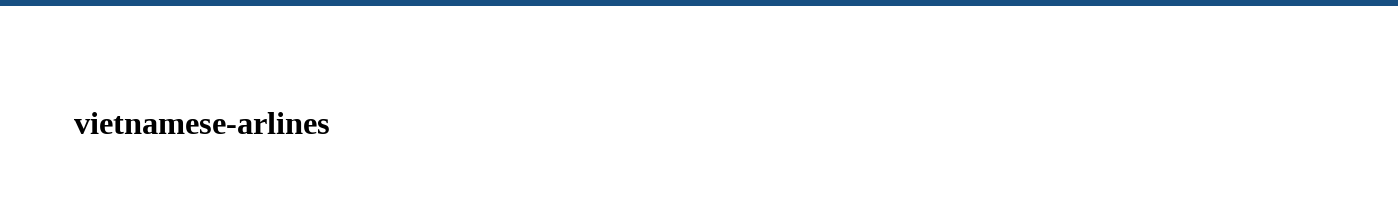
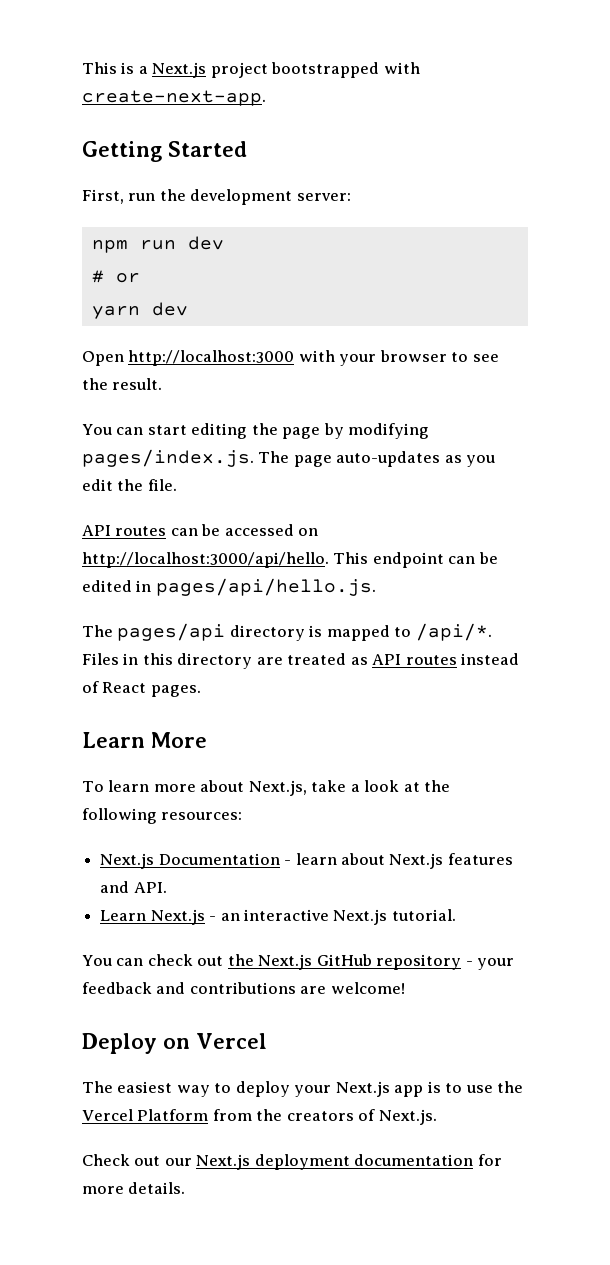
[74,112,330,134] vietnamese-arlines -> [82,62,420,78] [82,90,266,106] [82,141,247,162] [82,189,351,205] [91,236,224,253] [91,270,140,283] [91,302,188,319] [82,350,499,366] [82,378,163,390] [82,423,430,439] [82,449,496,467] [82,479,177,491] [82,524,319,536] [82,552,498,568] [82,578,376,596] [82,623,492,641] [82,653,520,669] [82,681,201,697] [82,732,207,748] [82,780,451,796] [82,808,243,824] [100,853,513,869] [100,881,167,893] [100,909,456,925] [82,954,515,970] [82,982,405,994] [82,1033,267,1054] [82,1081,524,1097] [82,1109,437,1125] [82,1154,502,1170] [82,1182,186,1194] This is a Next.js project bootstrapped with create-next-app. // Getting Started // First, run the development server: // npm run dev // # or // yarn dev // Open http://localhost:3000 with your browser to see the result. // You can start editing the page by modifying pages/index.js. The page auto-updates as you edit the file. // API routes can be accessed on http://localhost:3000/api/hello. This endpoint can be edited in pages/api/hello.js. // The pages/api directory is mapped to /api/*. Files in this directory are treated as API routes instead of React pages. // Learn More // To learn more about Next.js, take a look at the following resources: // Next.js Documentation - learn about Next.js features and API. // Learn Next.js - an interactive Next.js tutorial. // You can check out the Next.js GitHub repository - your feedback and contributions are welcome! // Deploy on Vercel // The easiest way to deploy your Next.js app is to use the Vercel Platform from the creators of Next.js. // Check out our Next.js deployment documentation for more details.

